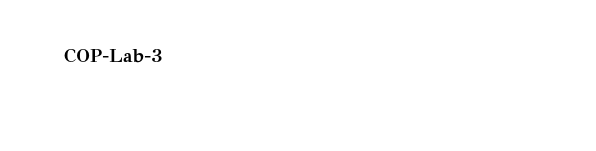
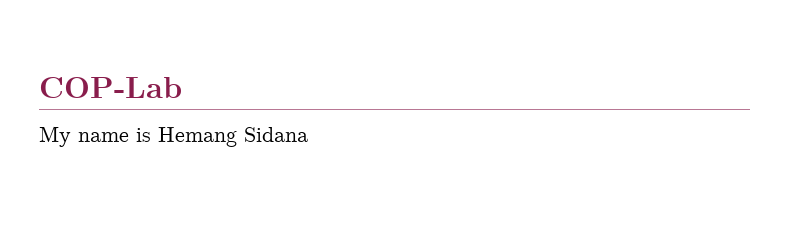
[64,48,163,63] COP-Lab-3 -> [39,77,182,98] [39,126,308,147] COP-Lab // My name is Hemang Sidana

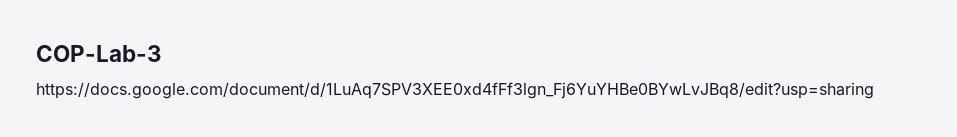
[39,77,182,98] [39,126,308,147] COP-Lab // My name is Hemang Sidana -> [36,45,162,62] [36,82,874,99] COP-Lab-3 // https://docs.google.com/document/d/1LuAq7SPV3XEE0xd4fFf3lgn_Fj6YuYHBe0BYwLvJBq8/edit?usp=sharing

